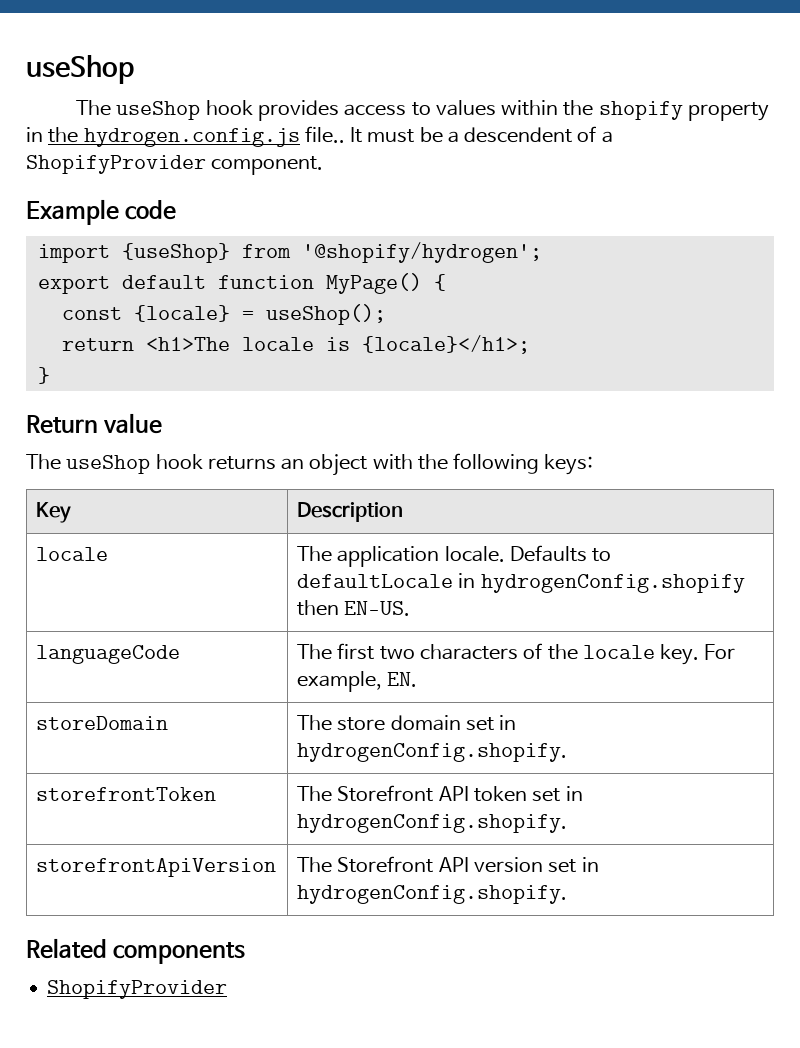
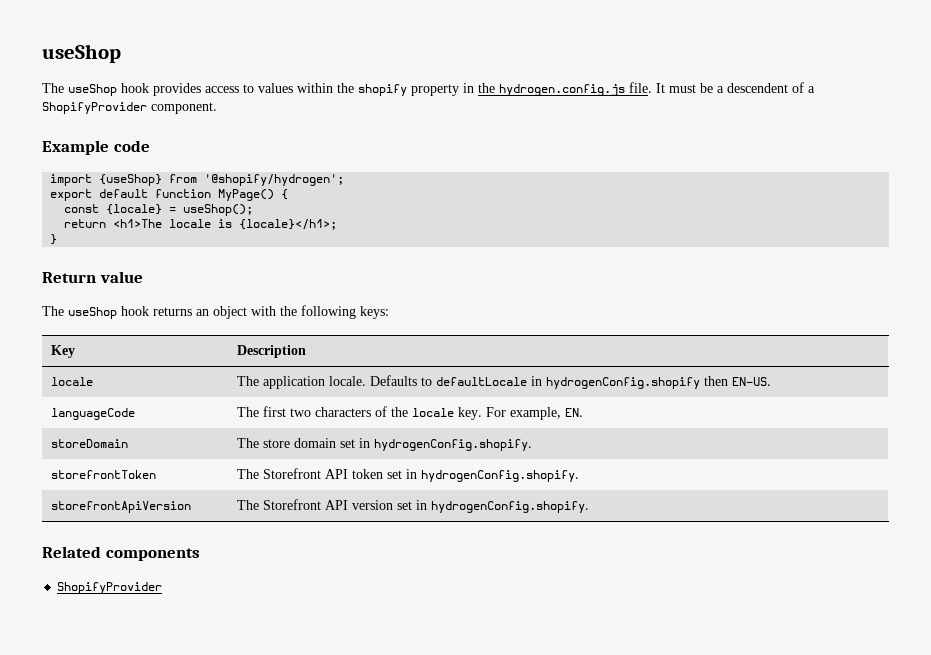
[304,126,345,143] file.. -> [629,82,652,93] file.

